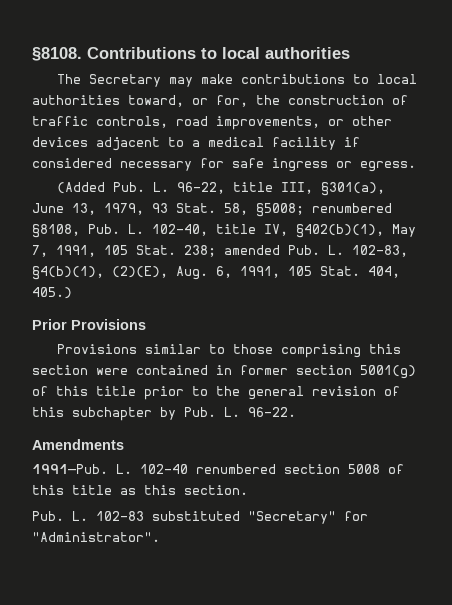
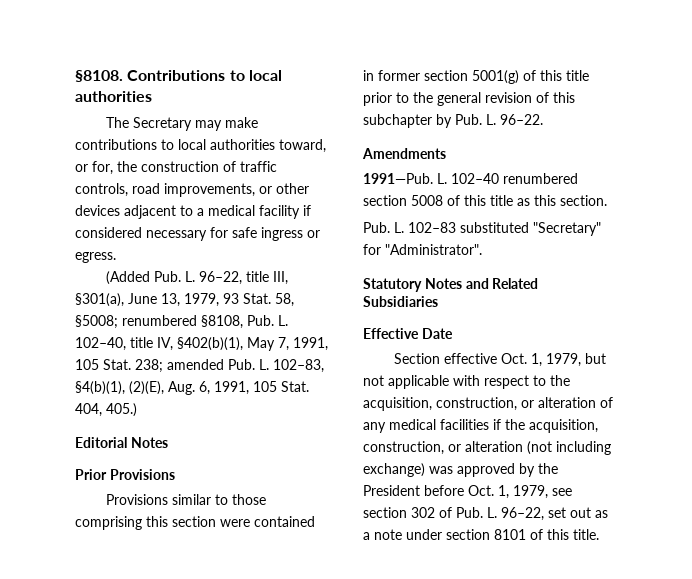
(72, 293) none -> [75,437,168,448] // Editorial Notes
(160, 537) none -> [363,278,539,292] [363,296,438,307] [363,328,453,339] [394,353,607,367] [363,375,570,389] [363,397,613,411] [363,419,598,433] [363,441,611,455] [363,463,558,477] [363,485,572,499] [363,507,608,521] [363,529,599,540] // Statutory Notes and Related Subsidiaries // Effective Date // Section effective Oct. 1, 1979, but not applicable with respect to the acquisition, construction, or alteration of any medical facilities if the acquisition, construction, or alteration (not including exchange) was approved by the President before Oct. 1, 1979, see section 302 of Pub. L. 96–22, set out as a note under section 8101 of this title.

